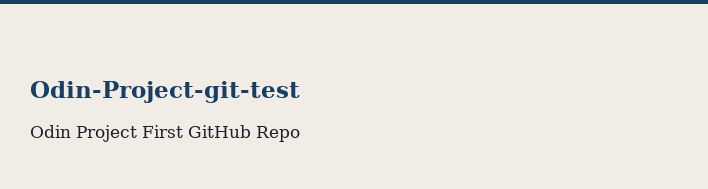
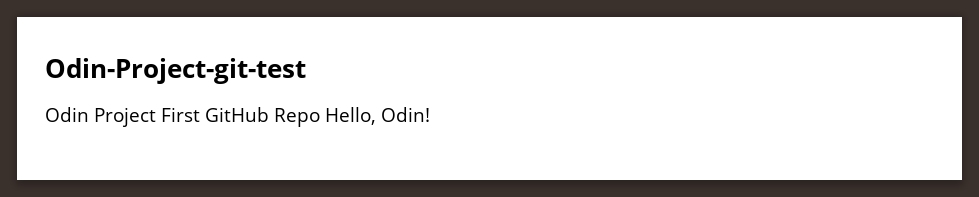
(300, 134) none -> [325,107,430,125] Hello, Odin!

